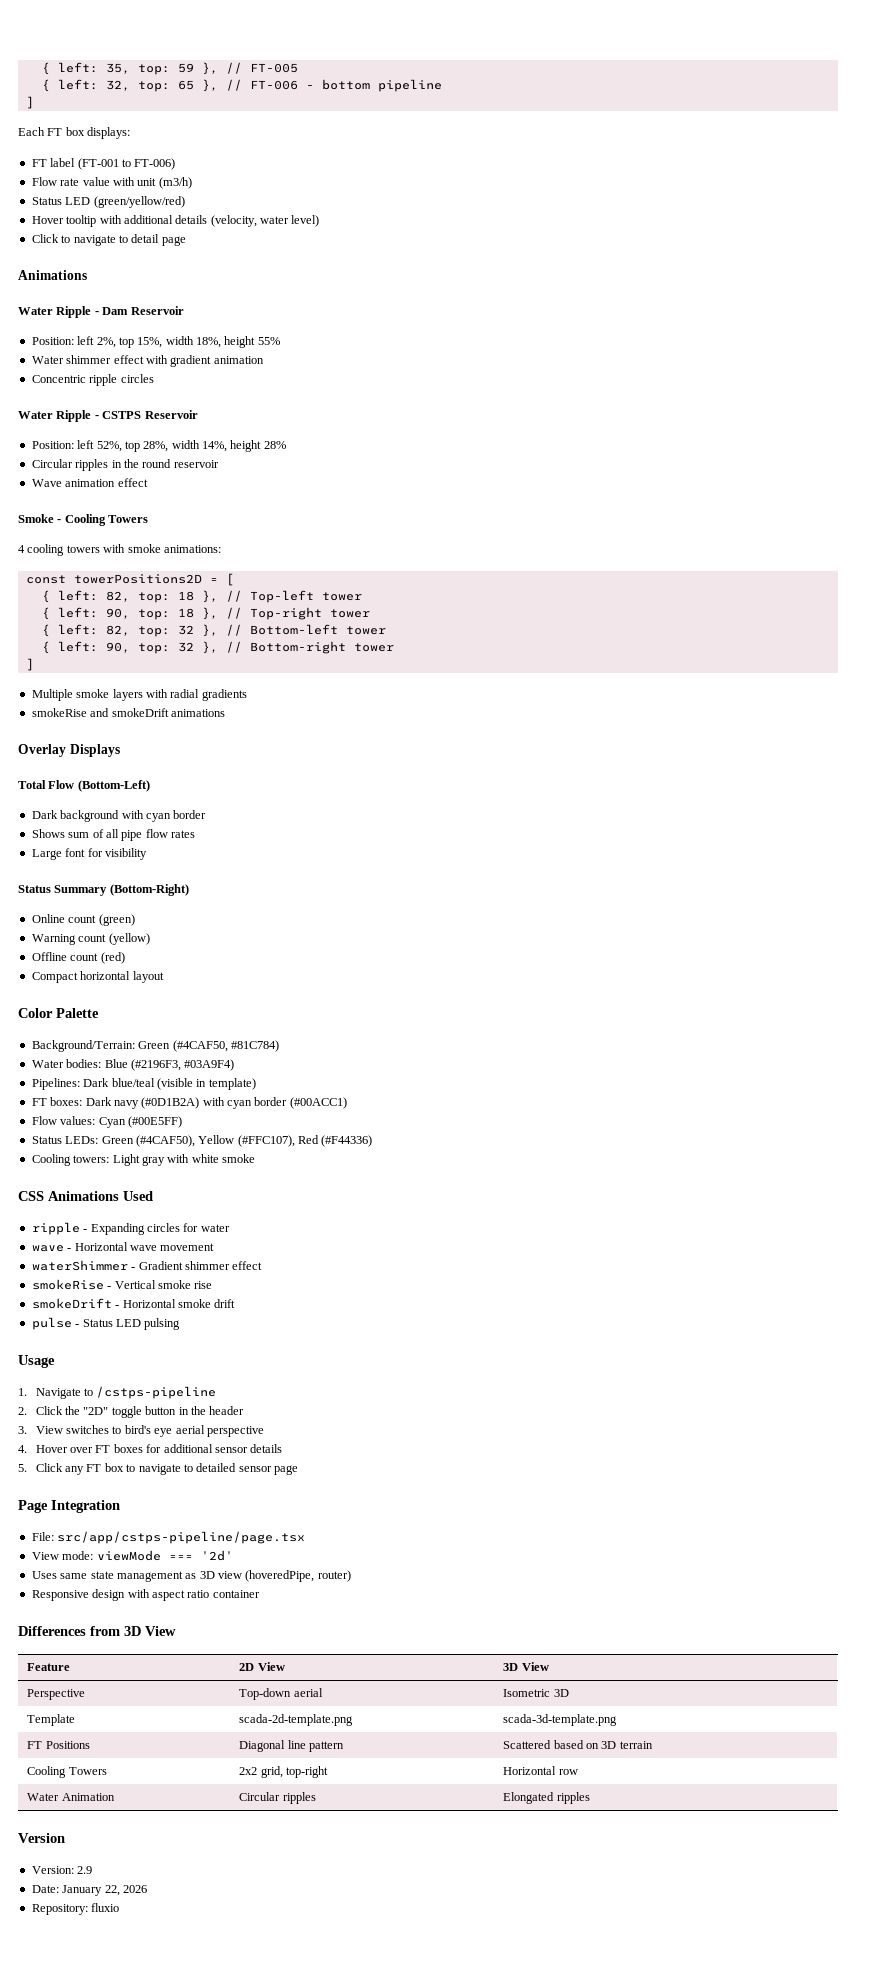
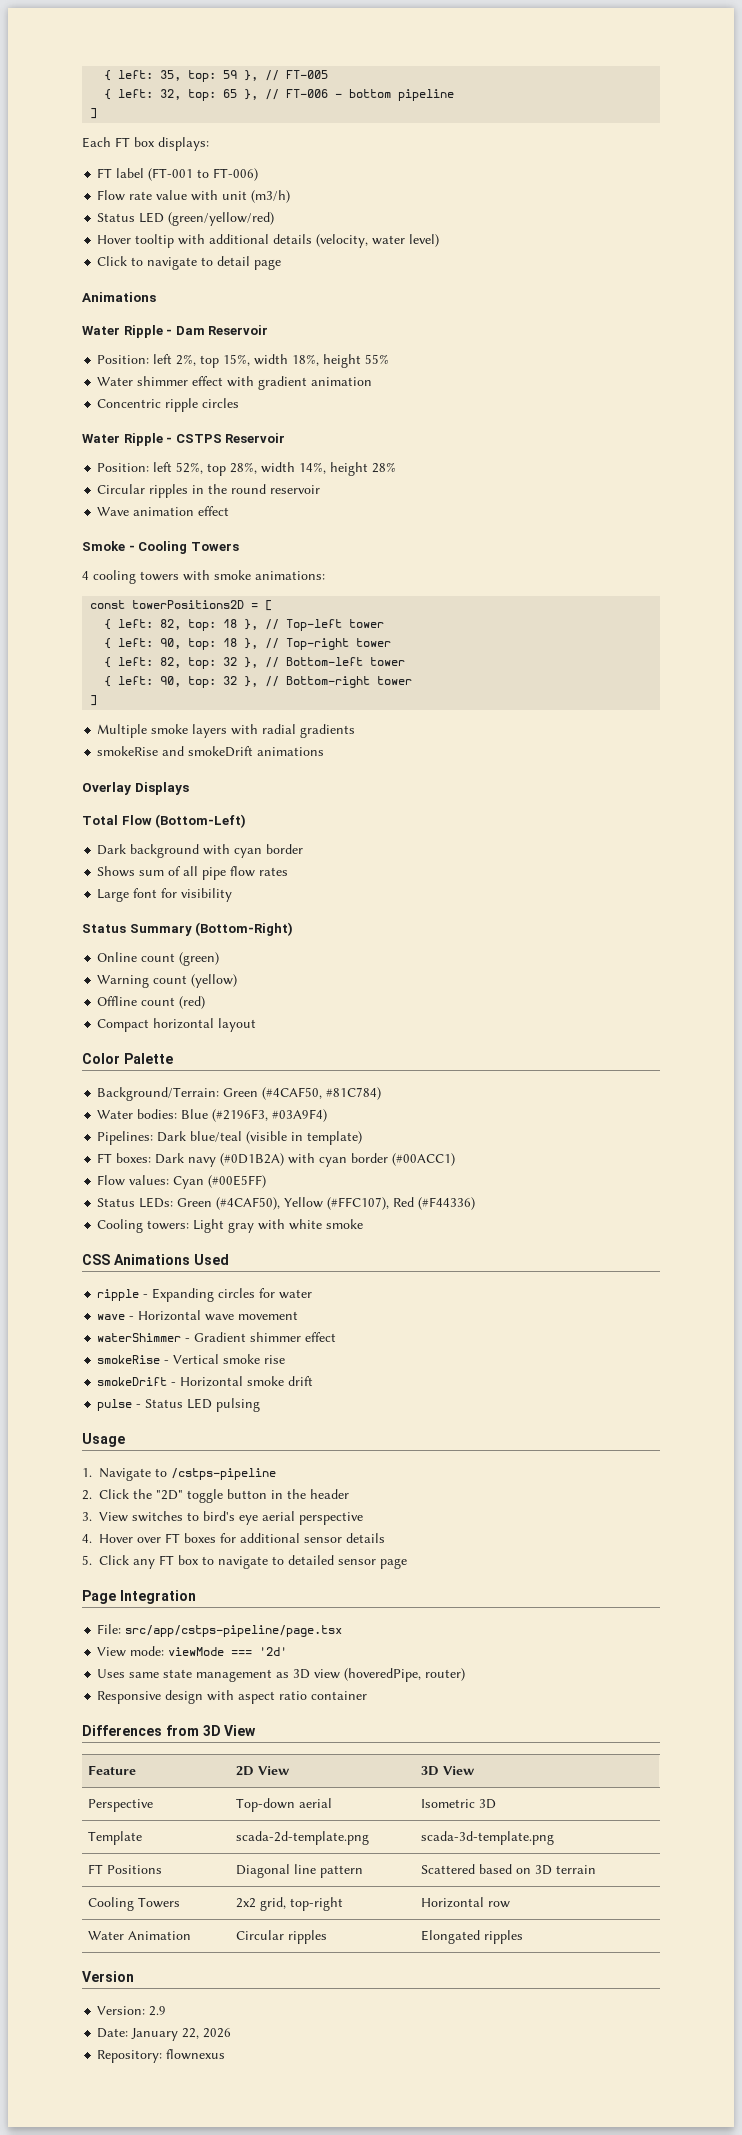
[91,1903,120,1912] fluxio -> [166,2049,226,2060] flownexus

